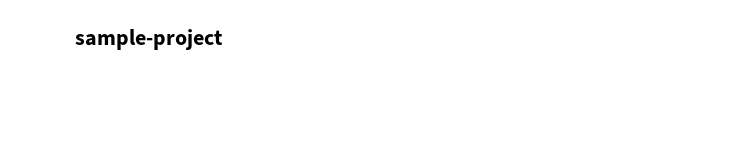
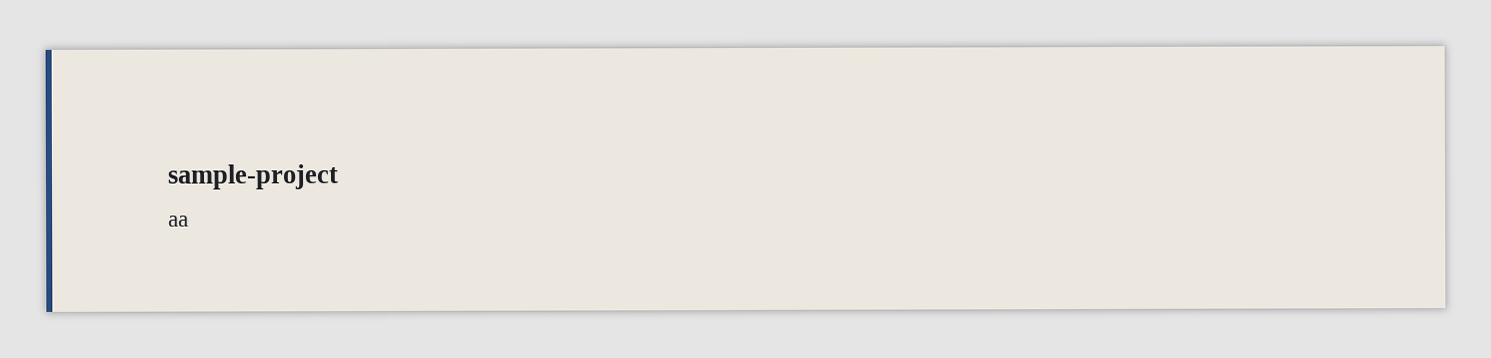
(223, 39) none -> [168,215,189,227] // aa

